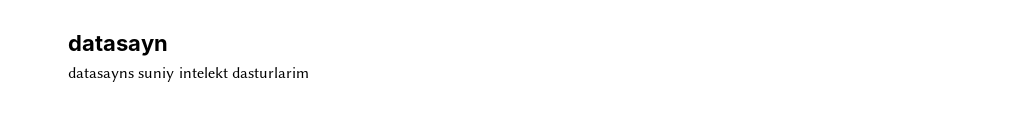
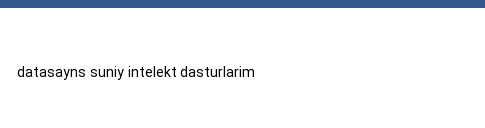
[68,35,168,56] datasayn // -> (17, 73) none

